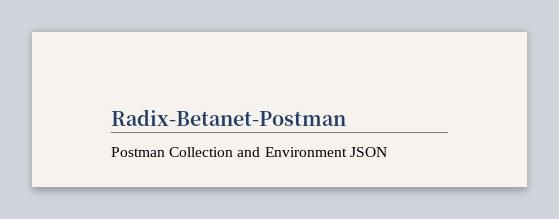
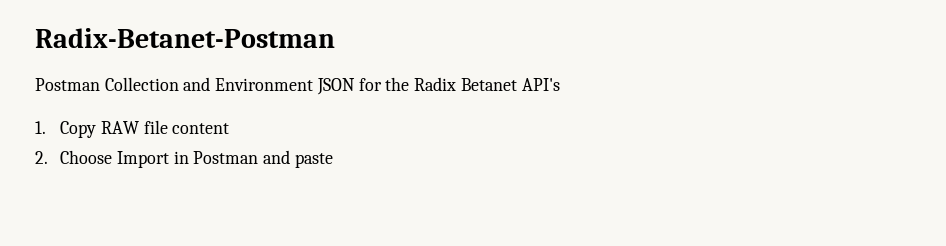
(387, 152) none -> [358,77,560,91] [35,120,230,138] [35,150,333,168] for the Radix Betanet API's // 1. Copy RAW file content // 2. Choose Import in Postman and paste

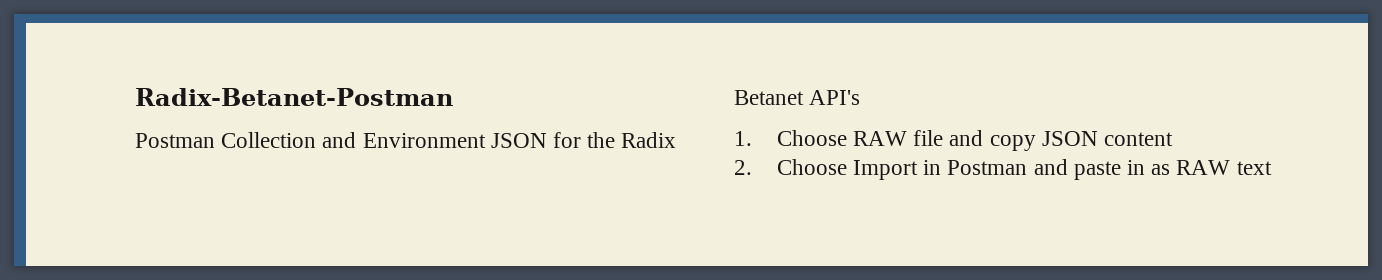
[60,121,97,138] Copy -> [776,130,847,146] Choose
(168, 127) none -> [949,130,1098,151] and copy JSON
(333, 160) none -> [1126,160,1272,175] in as RAW text

